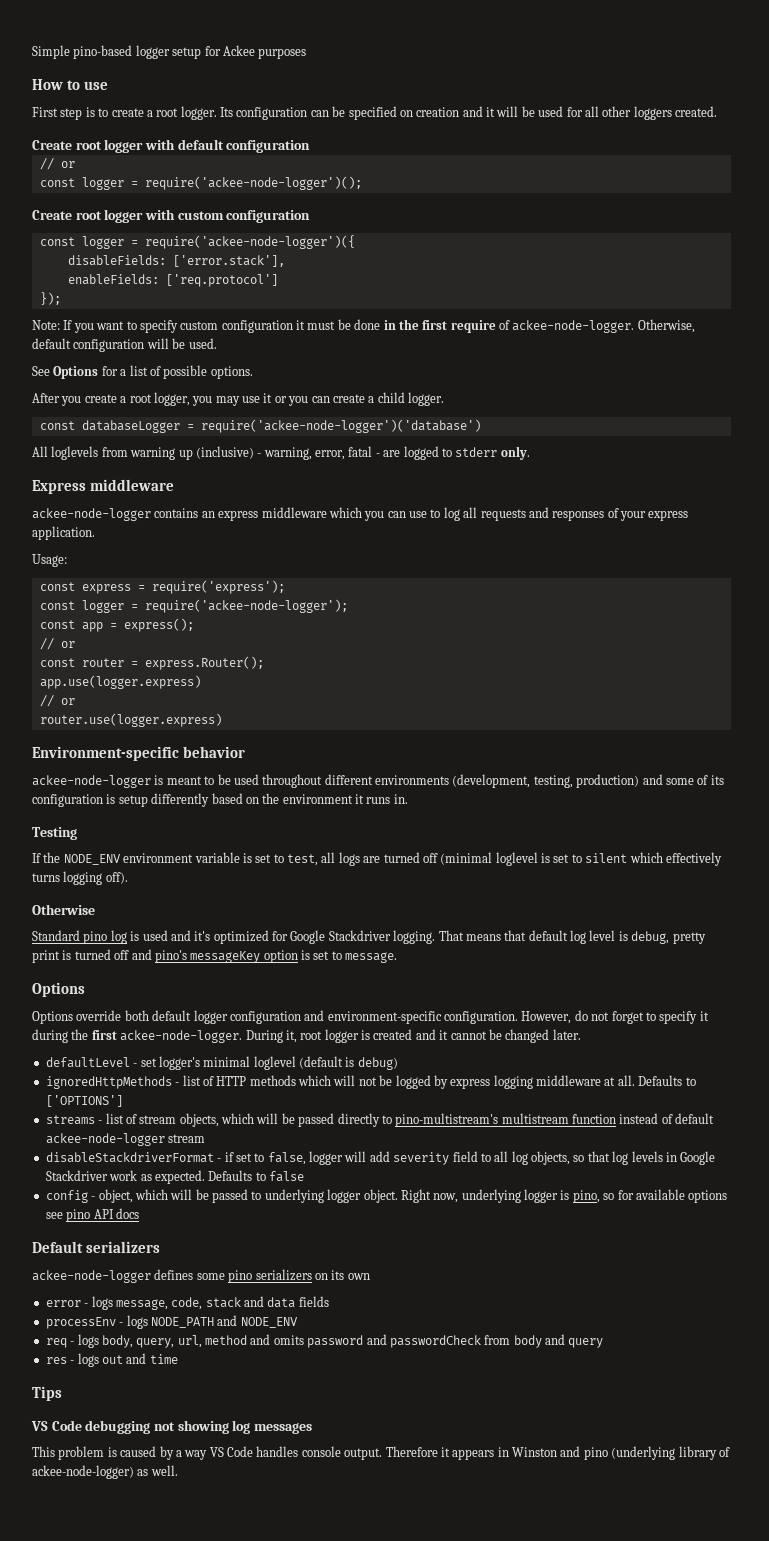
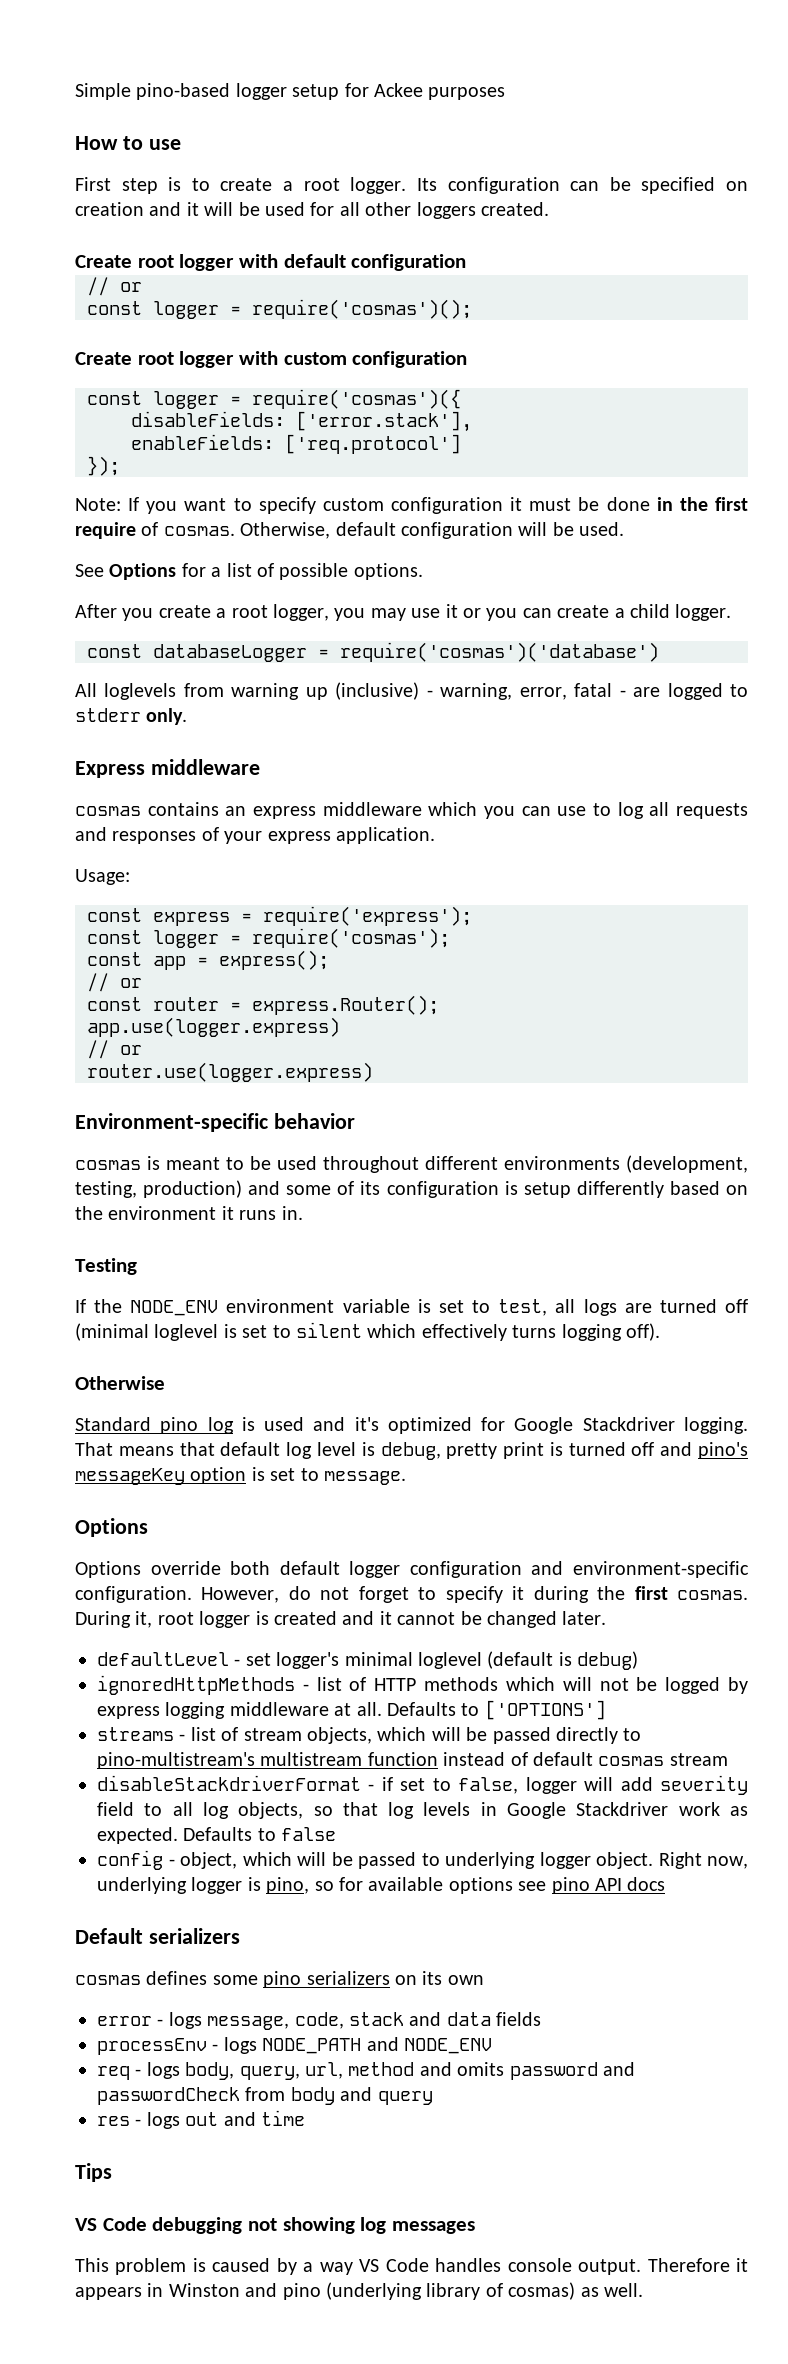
[144,176,362,190] require('ackee-node-logger')(); -> [252,299,472,319] require('cosmas')();
[144,235,355,249] require('ackee-node-logger')({ -> [252,389,461,409] require('cosmas')({
[512,320,635,333] ackee-node-logger. -> [163,526,235,536] cosmas.
[200,419,481,433] require('ackee-node-logger')('database') -> [340,642,659,662] require('cosmas')('database')
[32,508,151,521] ackee-node-logger -> [75,806,141,816] cosmas
[144,599,348,613] require('ackee-node-logger'); -> [252,928,450,948] require('cosmas');
[32,775,151,788] ackee-node-logger -> [75,1160,141,1170] cosmas
[120,1030,243,1043] ackee-node-logger. -> [677,1590,748,1600] cosmas.
[45,1133,165,1146] ackee-node-logger -> [598,1756,665,1766] cosmas
[32,1270,151,1283] ackee-node-logger -> [75,1975,141,1985] cosmas
[32,1465,134,1479] ackee-node-logger) -> [508,2282,576,2300] cosmas)

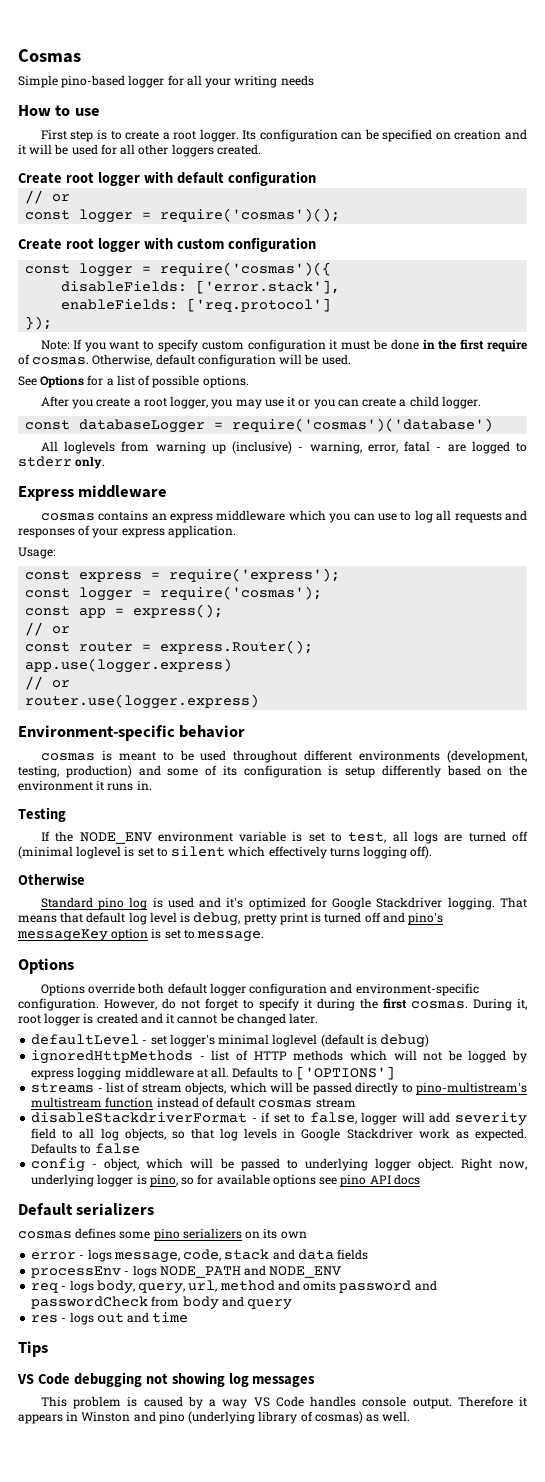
(75, 91) none -> [18,49,81,63] Cosmas //
[292,83,506,100] setup for Ackee purposes -> [167,75,314,88] for all your writing needs

